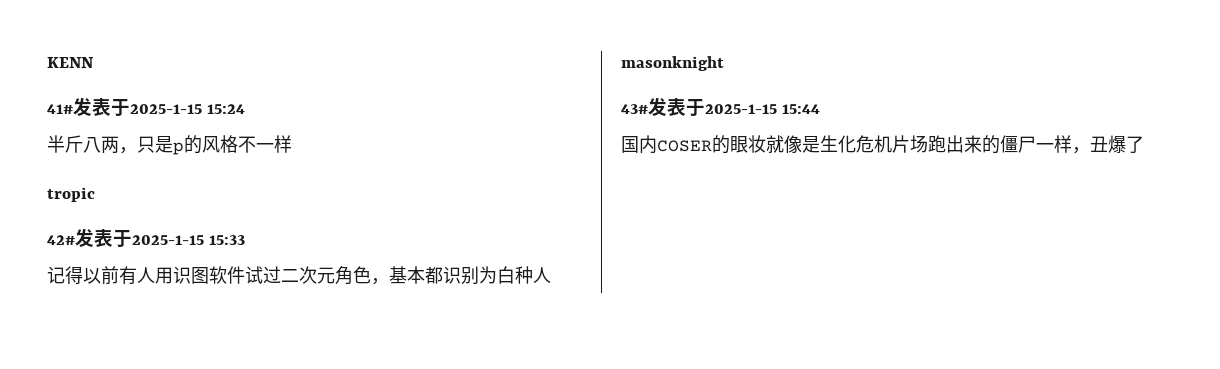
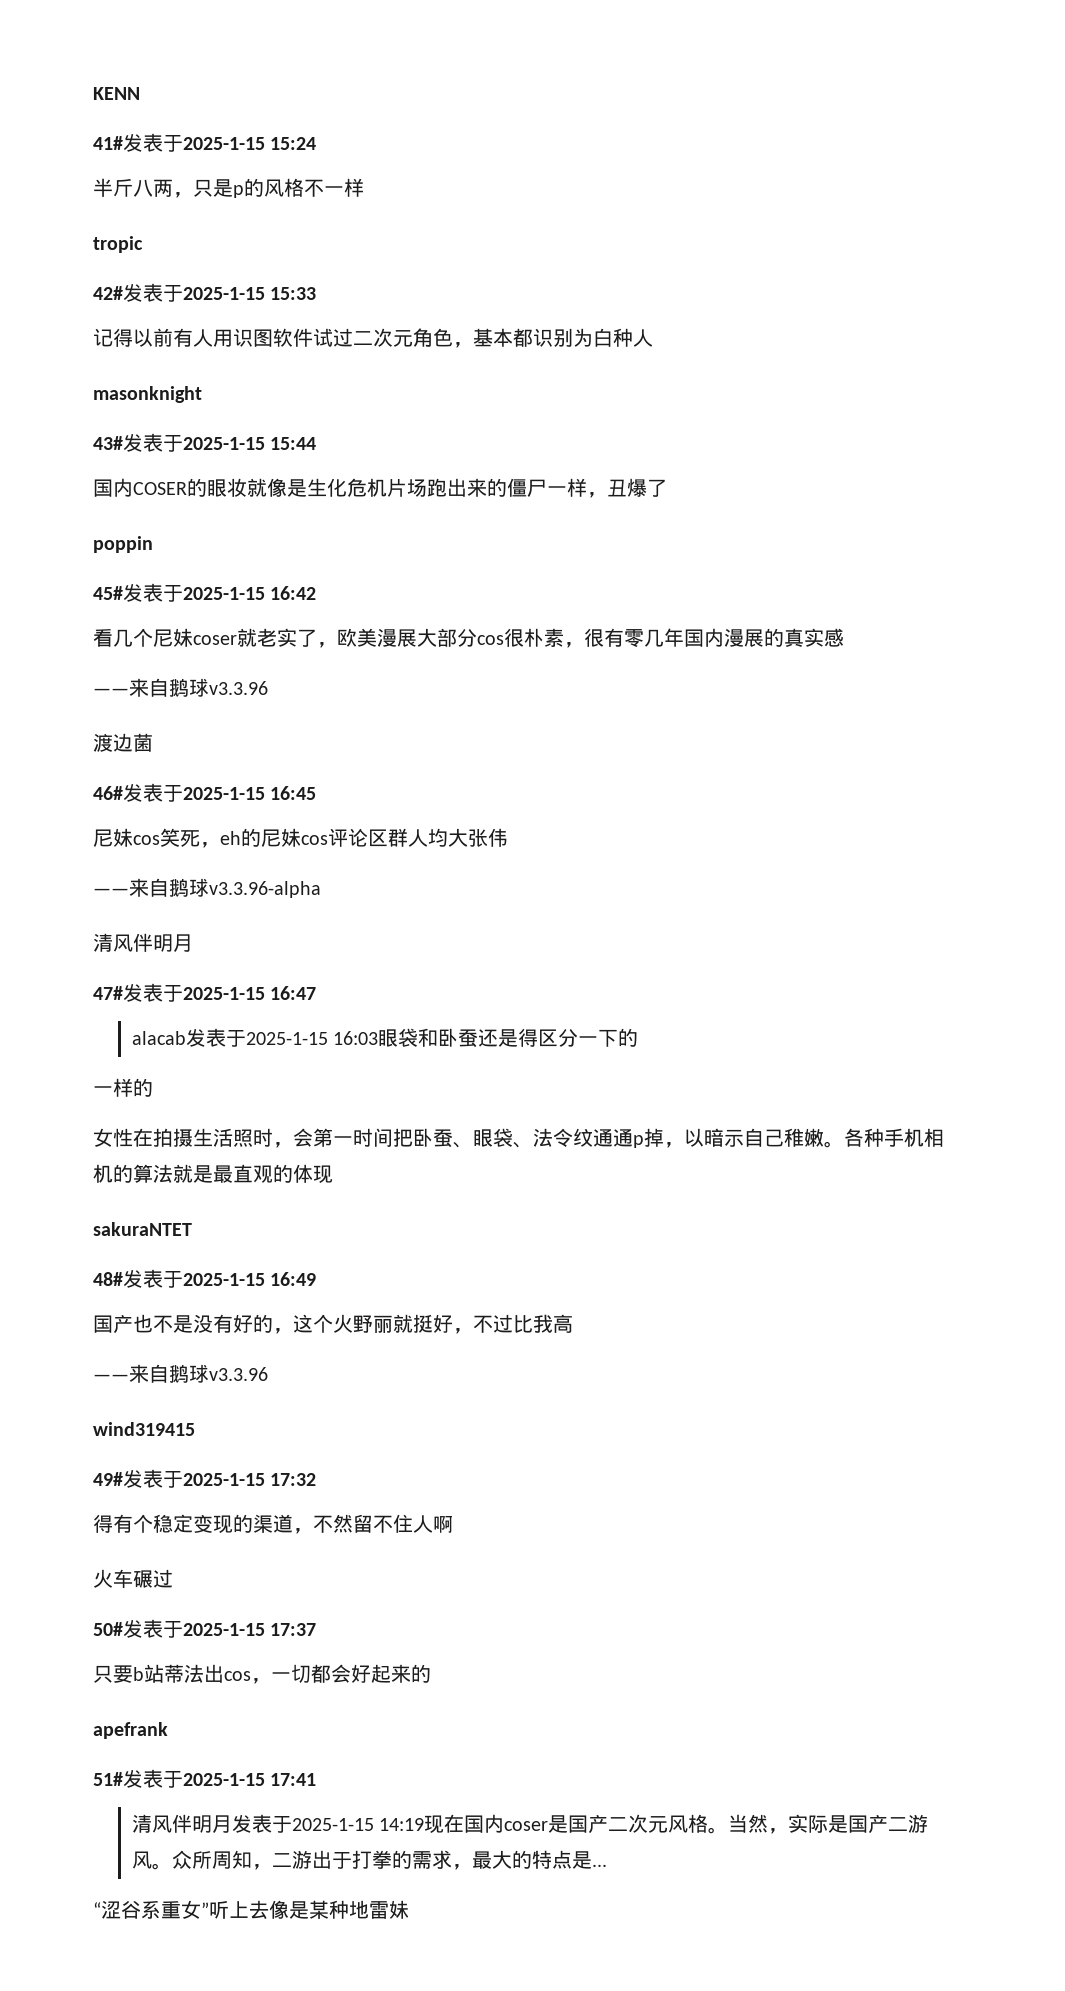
(1144, 144) none -> [93,536,153,553] [93,583,317,602] [93,628,844,648] [93,678,268,697] [93,733,153,752] [93,783,317,802] [93,828,508,848] [93,878,321,898] [93,933,193,952] [93,983,317,1002] [131,1028,639,1048] [93,1078,153,1097] [93,1128,944,1148] [93,1164,333,1184] [93,1222,192,1236] [93,1269,317,1288] [93,1314,573,1334] [93,1364,268,1383] [93,1422,195,1436] [93,1469,317,1488] [93,1514,453,1534] [93,1569,173,1589] [93,1619,317,1638] [93,1664,431,1684] [93,1722,168,1739] [93,1769,317,1788] [131,1814,929,1834] [131,1850,607,1870] [93,1900,409,1919] // poppin // 45#发表于2025-1-15 16:42 // 看几个尼妹coser就老实了，欧美漫展大部分cos很朴素，很有零几年国内漫展的真实感 // ——来自鹅球v3.3.96 // 渡边菌 // 46#发表于2025-1-15 16:45 // 尼妹cos笑死，eh的尼妹cos评论区群人均大张伟 // ——来自鹅球v3.3.96-alpha // 清风伴明月 // 47#发表于2025-1-15 16:47 // alacab发表于2025-1-15 16:03眼袋和卧蚕还是得区分一下的 // 一样的 // 女性在拍摄生活照时，会第一时间把卧蚕、眼袋、法令纹通通p掉，以暗示自己稚嫩。各种手机相机的算法就是最直观的体现 // sakuraNTET // 48#发表于2025-1-15 16:49 // 国产也不是没有好的，这个火野丽就挺好，不过比我高 // ——来自鹅球v3.3.96 // wind319415 // 49#发表于2025-1-15 17:32 // 得有个稳定变现的渠道，不然留不住人啊 // 火车碾过 // 50#发表于2025-1-15 17:37 // 只要b站蒂法出cos，一切都会好起来的 // apefrank // 51#发表于2025-1-15 17:41 // 清风伴明月发表于2025-1-15 14:19现在国内coser是国产二次元风格。当然，实际是国产二游风。众所周知，二游出于打拳的需求，最大的特点是... // “涩谷系重女”听上去像是某种地雷妹

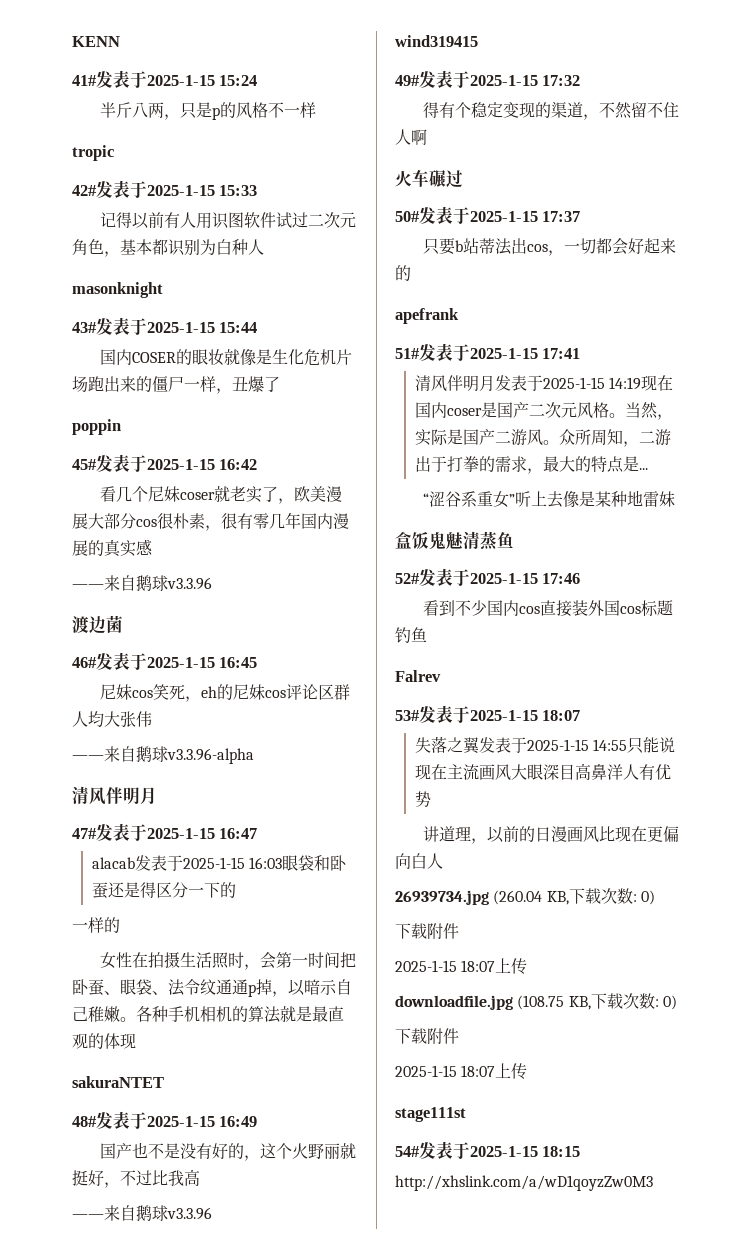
(409, 1909) none -> [395,531,514,550] [395,568,581,586] [423,600,674,617] [395,627,427,643] [395,670,441,682] [395,705,581,723] [414,736,676,754] [414,763,671,781] [414,791,431,807] [423,826,680,844] [395,853,443,869] [395,888,655,905] [395,923,459,940] [395,958,528,975] [395,993,677,1010] [395,1028,459,1045] [395,1063,528,1080] [395,1107,466,1122] [395,1141,581,1159] [395,1175,653,1191] // 盒饭鬼魅清蒸鱼 // 52#发表于2025-1-15 17:46 // 看到不少国内cos直接装外国cos标题钓鱼 // Falrev // 53#发表于2025-1-15 18:07 // 失落之翼发表于2025-1-15 14:55只能说现在主流画风大眼深目高鼻洋人有优势 // 讲道理，以前的日漫画风比现在更偏向白人 // 26939734.jpg (260.04 KB,下载次数: 0) // 下载附件 // 2025-1-15 18:07上传 // downloadfile.jpg (108.75 KB,下载次数: 0) // 下载附件 // 2025-1-15 18:07上传 // stage111st // 54#发表于2025-1-15 18:15 // http://xhslink.com/a/wD1qoyzZw0M3

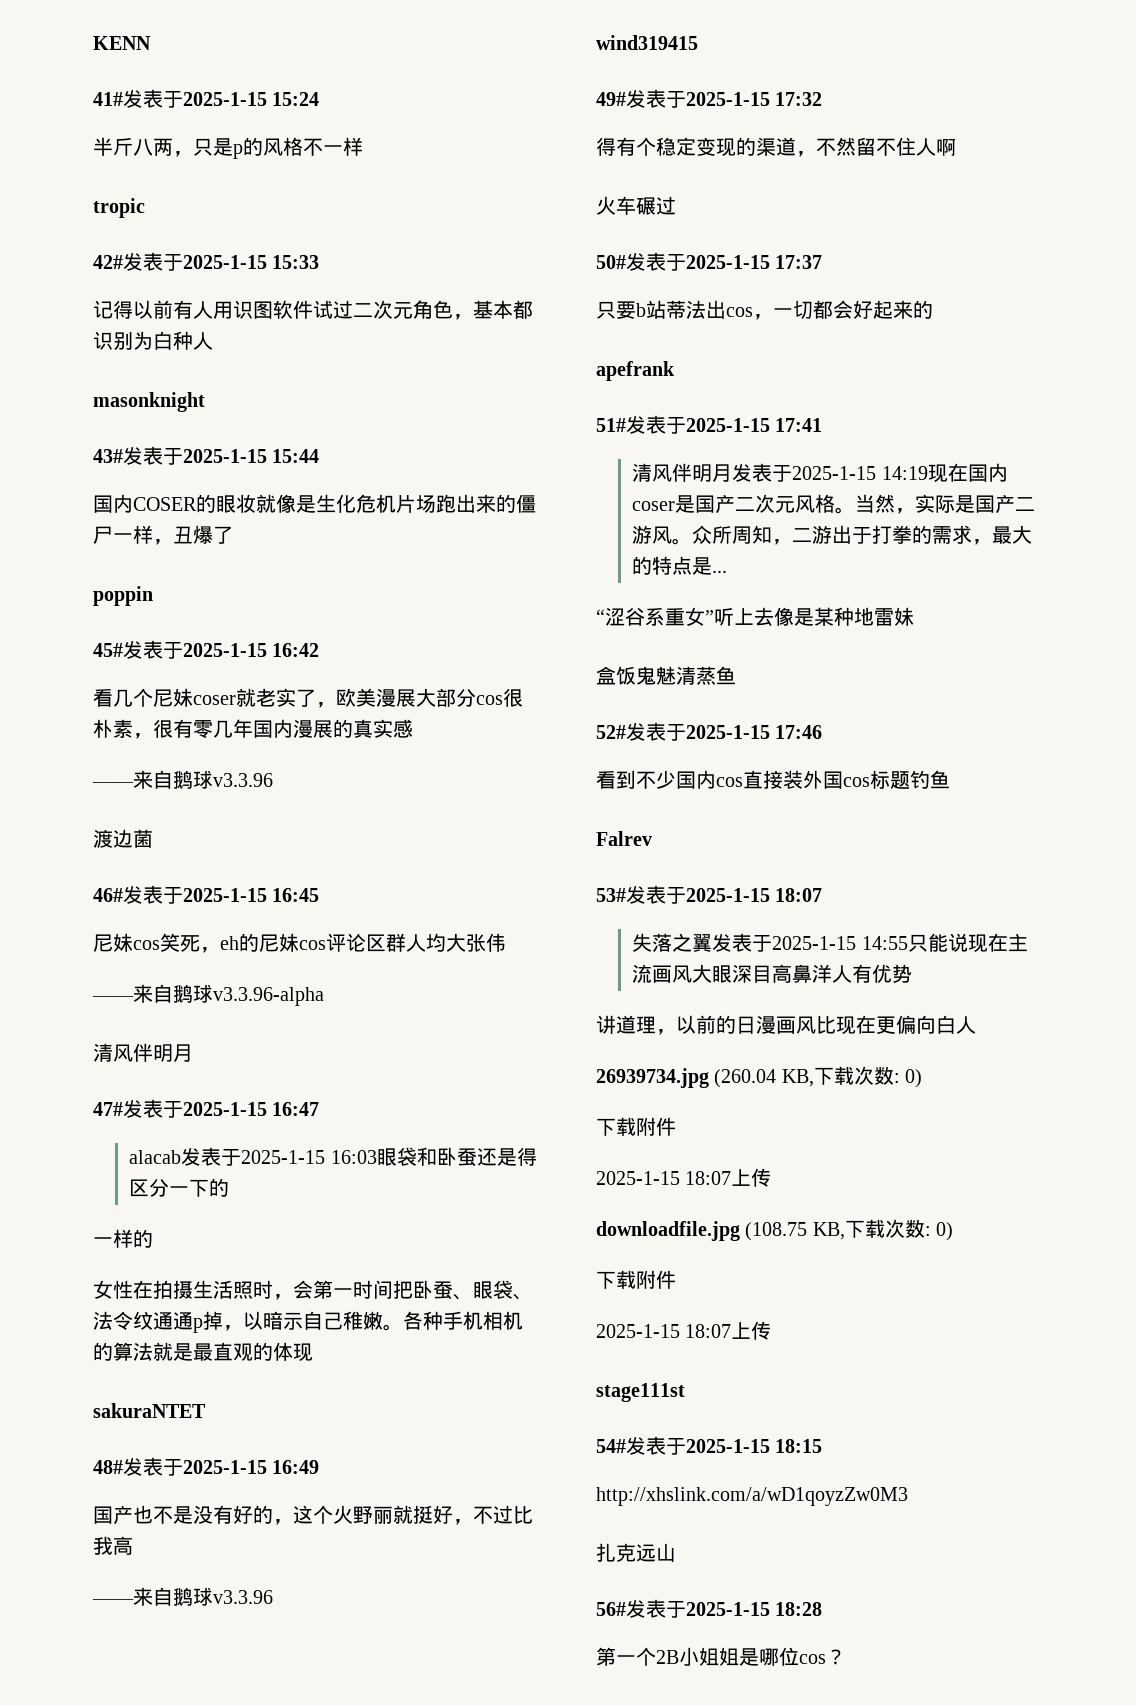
(653, 1183) none -> [596,1543,676,1562] [596,1599,823,1618] [596,1647,846,1666] // 扎克远山 // 56#发表于2025-1-15 18:28 // 第一个2B小姐姐是哪位cos？

